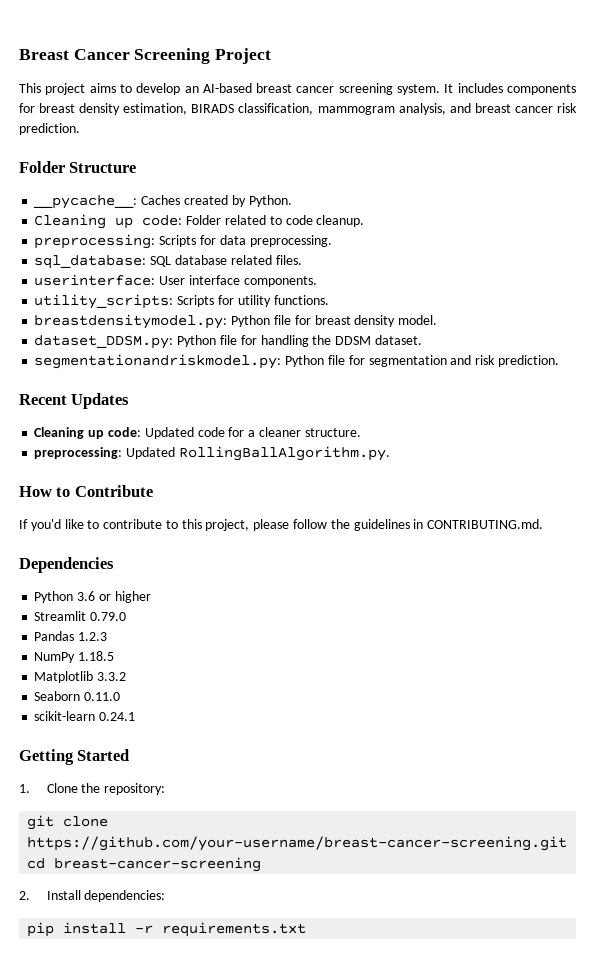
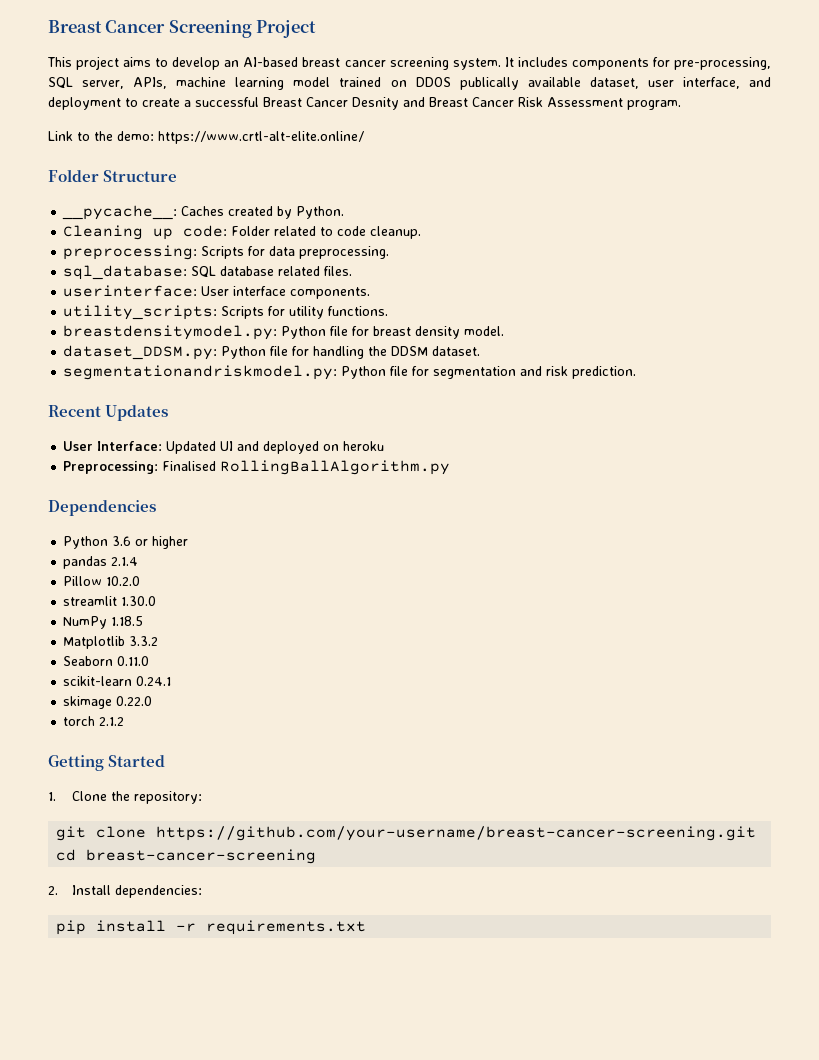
[39,103,577,115] [19,123,80,135] breast density estimation, BIRADS classification, mammogram analysis, and breast cancer risk prediction. -> [674,57,772,70] [48,77,771,90] [48,97,681,110] [48,131,364,144] pre-processing, SQL server, APIs, machine learning model trained on DDOS publically available dataset, user interface, and deployment to create a successful Breast Cancer Desnity and Breast Cancer Risk Assessment program. // Link to the demo: https://www.crtl-alt-elite.online/
[34,427,361,439] [34,446,390,461] [19,485,153,497] [19,519,544,531] Cleaning up code: Updated code for a cleaner structure. // preprocessing: Updated RollingBallAlgorithm.py. // How to Contribute // If you'd like to contribute to this project, please follow the guidelines in CONTRIBUTING.md. -> [63,441,385,454] [63,460,451,475] User Interface: Updated UI and deployed on heroku // Preprocessing: Finalised RollingBallAlgorithm.py
[34,611,127,621] [34,631,108,641] Streamlit 0.79.0 // Pandas 1.2.3 -> [63,556,139,569] [63,576,141,586] [63,596,157,606] pandas 2.1.4 // Pillow 10.2.0 // streamlit 1.30.0
(136, 716) none -> [63,696,153,709] [63,716,125,726] // skimage 0.22.0 // torch 2.1.2

